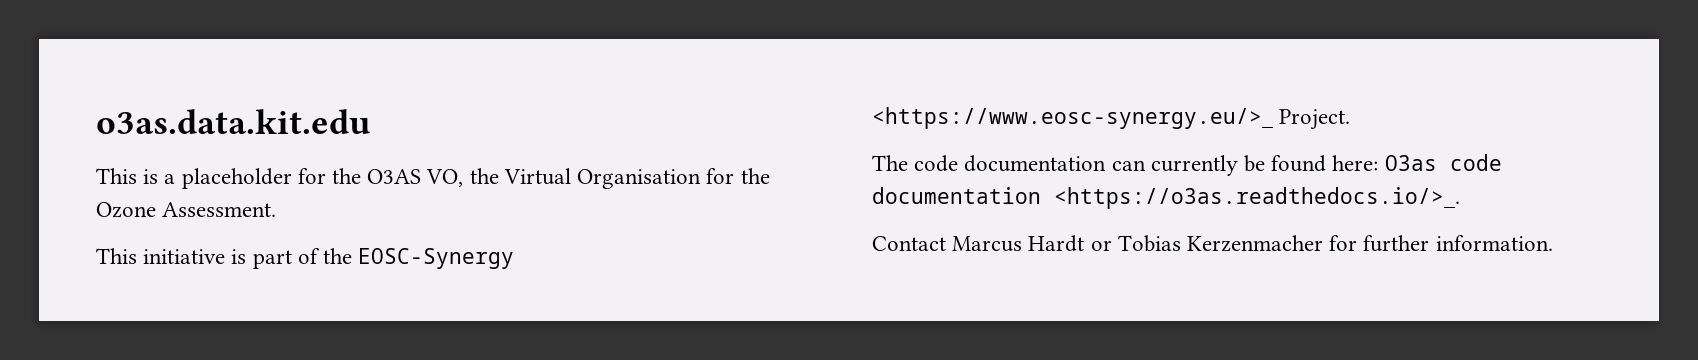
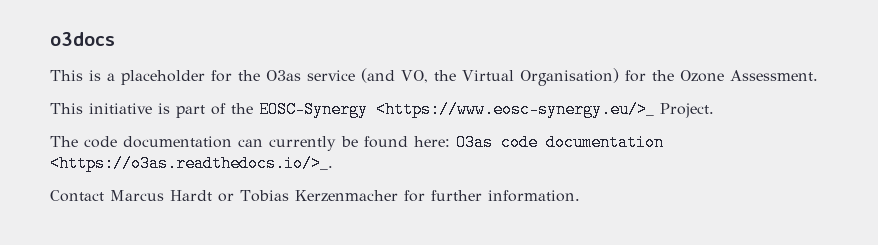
[96,109,371,134] o3as.data.kit.edu -> [50,32,115,46] o3docs
[367,169,422,184] O3AS -> [266,68,395,83] O3as service (and
[577,169,702,189] Organisation -> [519,68,619,86] Organisation)

